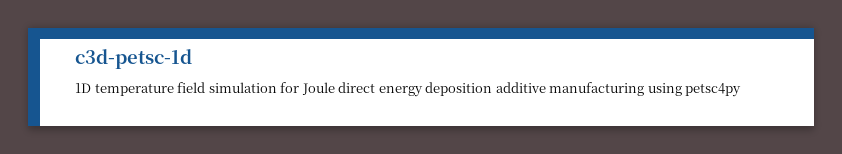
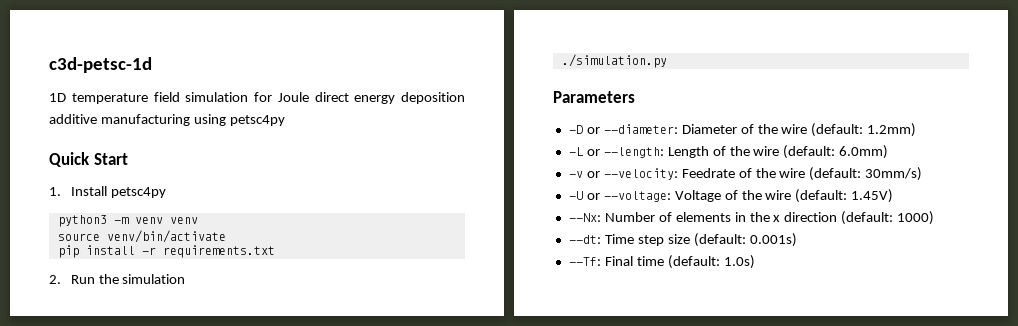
(742, 90) none -> [49,152,128,167] [49,186,166,198] [57,215,198,227] [57,230,226,243] [57,245,275,258] [49,274,186,284] [561,54,667,68] [553,91,635,103] [568,123,917,137] [568,145,889,159] [568,167,923,181] [568,189,894,203] [568,211,935,225] [568,233,797,247] [568,255,755,269] // Quick Start // 1. Install petsc4py // python3 -m venv venv // source venv/bin/activate // pip install -r requirements.txt // 2. Run the simulation // ./simulation.py // Parameters // -D or --diameter: Diameter of the wire (default: 1.2mm) // -L or --length: Length of the wire (default: 6.0mm) // -v or --velocity: Feedrate of the wire (default: 30mm/s) // -U or --voltage: Voltage of the wire (default: 1.45V) // --Nx: Number of elements in the x direction (default: 1000) // --dt: Time step size (default: 0.001s) // --Tf: Final time (default: 1.0s)

